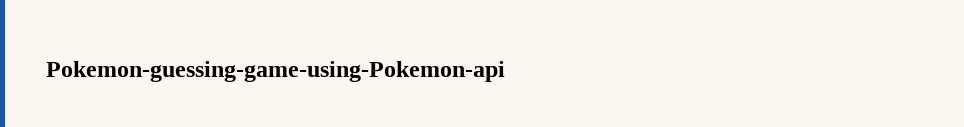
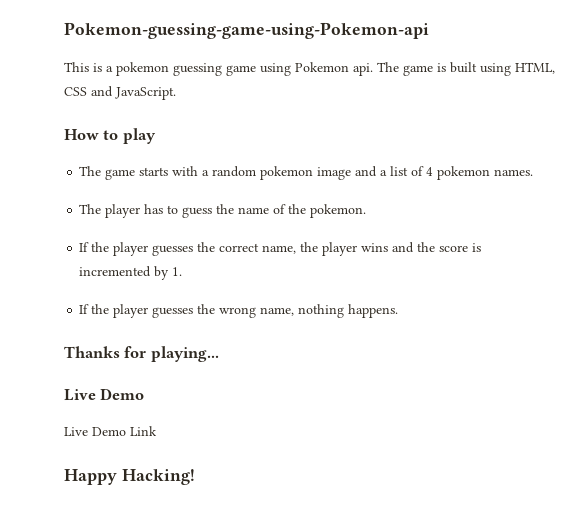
(505, 71) none -> [64,62,555,76] [64,86,176,100] [64,128,156,144] [79,166,534,180] [79,204,367,218] [79,242,482,256] [79,266,183,280] [79,304,399,318] [64,346,219,362] [64,388,145,401] [64,426,157,436] [64,469,195,485] // This is a pokemon guessing game using Pokemon api. The game is built using HTML, CSS and JavaScript. // How to play // The game starts with a random pokemon image and a list of 4 pokemon names. // The player has to guess the name of the pokemon. // If the player guesses the correct name, the player wins and the score is incremented by 1. // If the player guesses the wrong name, nothing happens. // Thanks for playing... // Live Demo // Live Demo Link // Happy Hacking!

